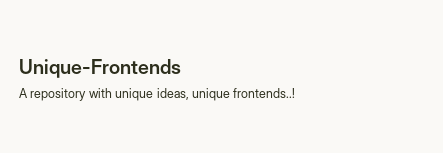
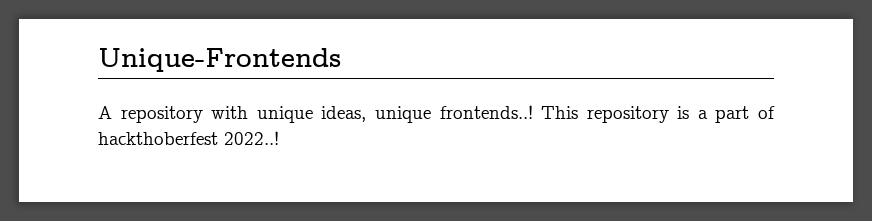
(296, 93) none -> [541,106,776,123] [98,131,279,145] This repository is a part of hackthoberfest 2022..!

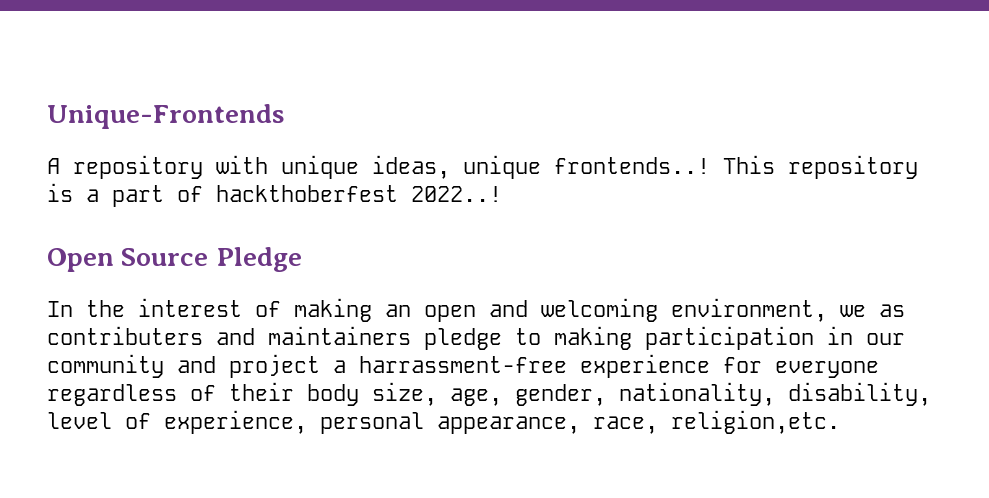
(279, 138) none -> [47,247,302,272] [47,298,905,322] [47,326,905,350] [47,354,879,378] [47,382,931,406] [47,410,840,434] // Open Source Pledge // In the interest of making an open and welcoming environment, we as contributers and maintainers pledge to making participation in our community and project a harrassment-free experience for everyone regardless of their body size, age, gender, nationality, disability, level of experience, personal appearance, race, religion,etc.

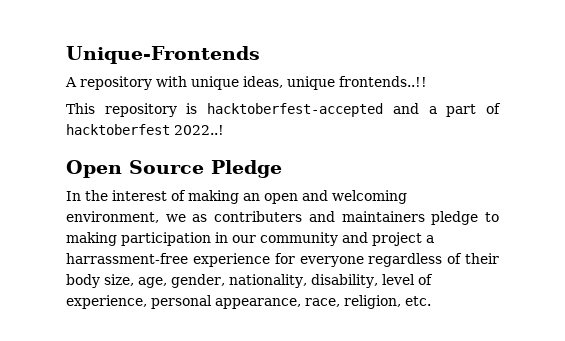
[554,157,710,174] frontends..! -> [339,76,427,87] frontends..!! //
(73, 192) none -> [207,103,419,117] hacktoberfest-accepted and
[216,185,398,202] hackthoberfest -> [66,124,170,135] hacktoberfest
[671,410,840,434] religion,etc. -> [344,295,431,309] religion, etc.

